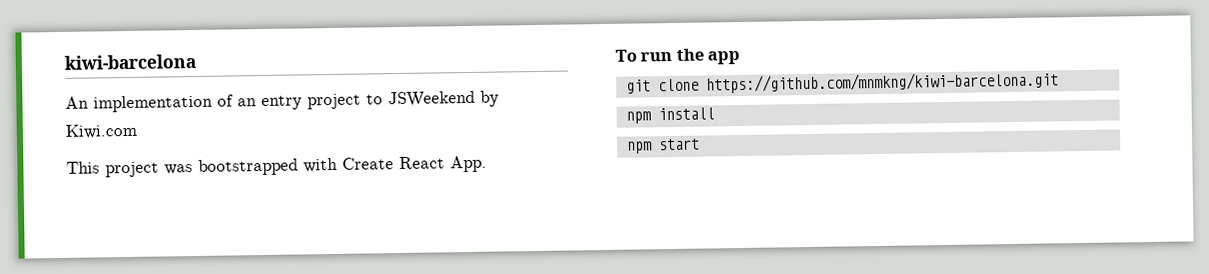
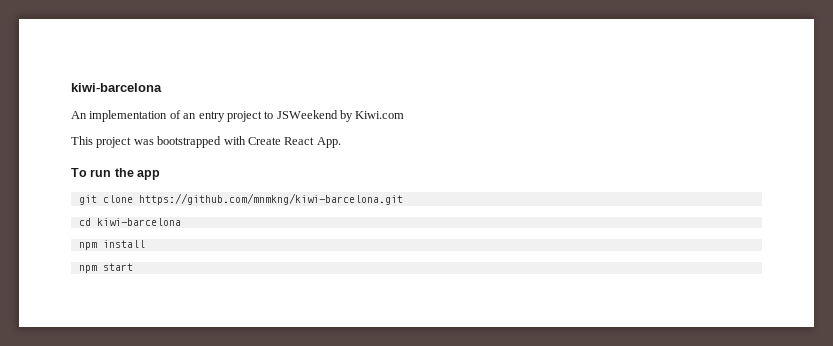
(1059, 82) none -> [78,218,181,226] // cd kiwi-barcelona

